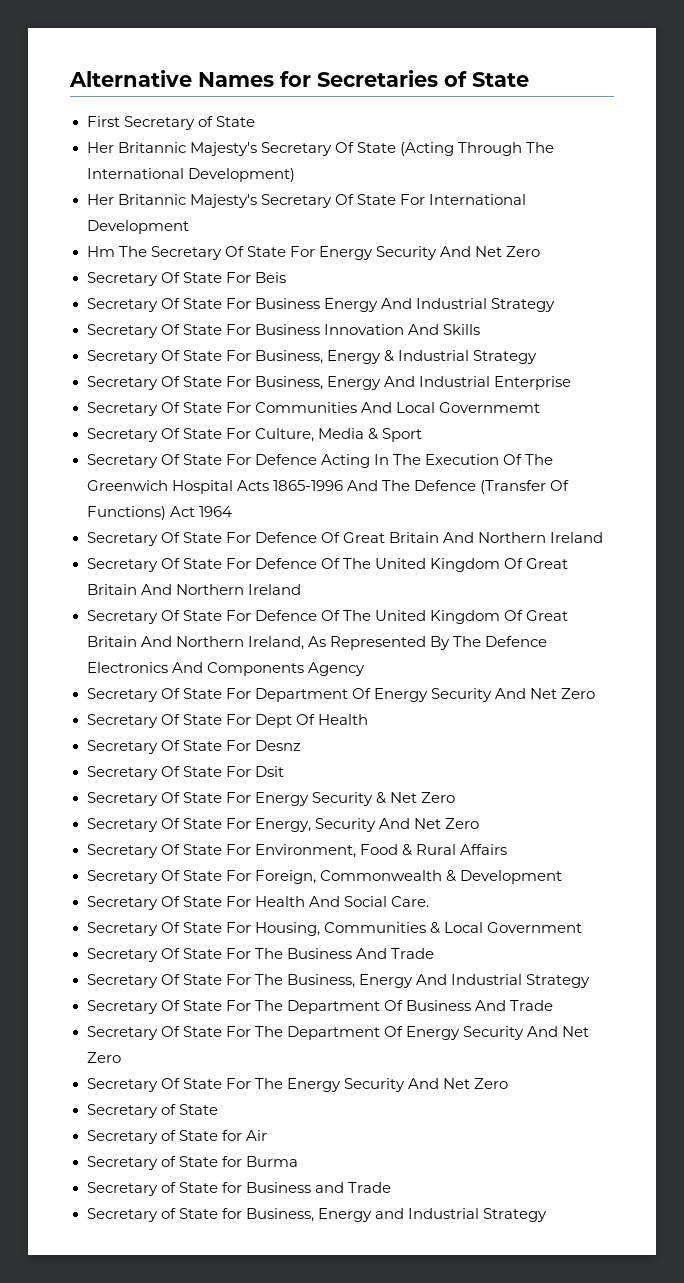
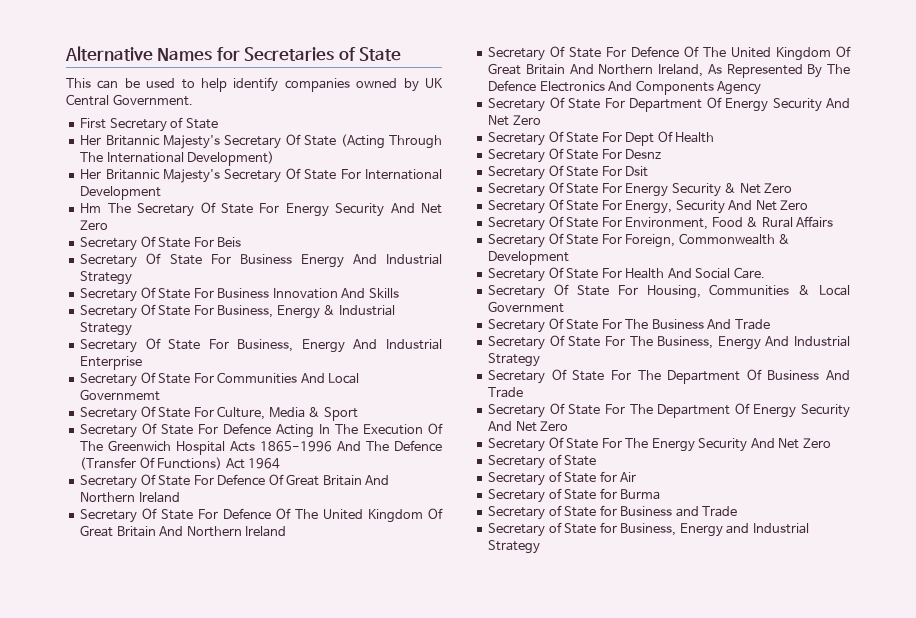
(529, 79) none -> [66,77,443,92] [66,94,193,106] // This can be used to help identify companies owned by UK Central Government.

